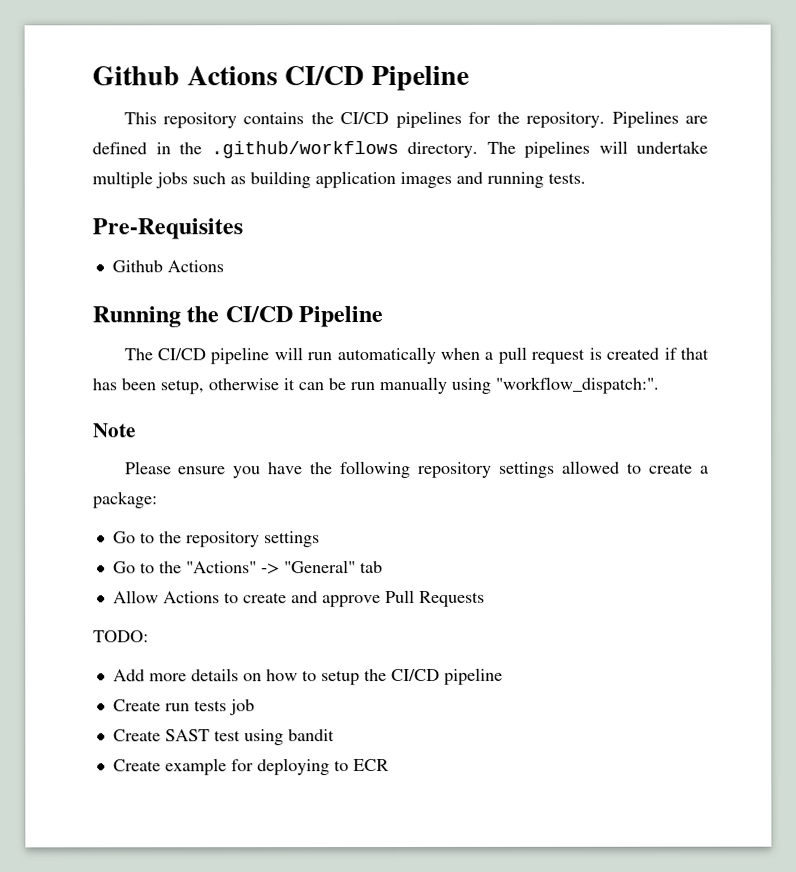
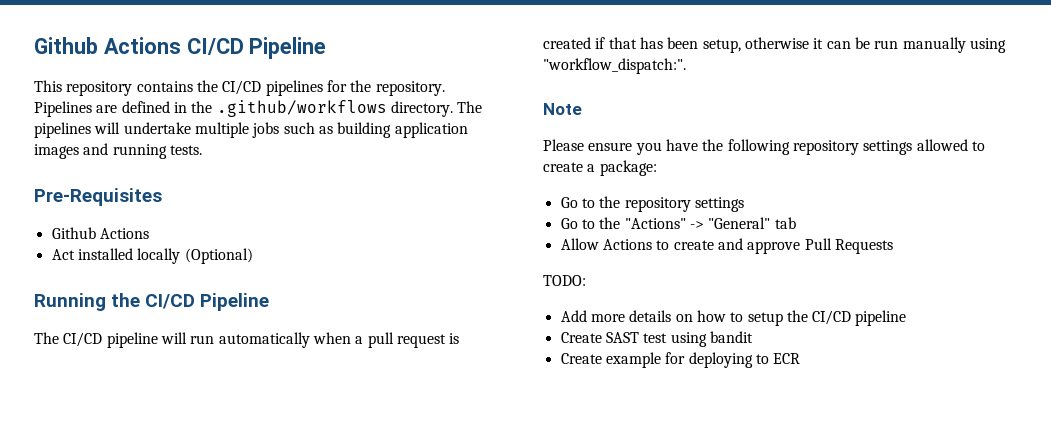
(224, 266) none -> [51,248,253,264] // Act installed locally (Optional)
[112,699,255,716] // Create run tests job -> (907, 318) none

